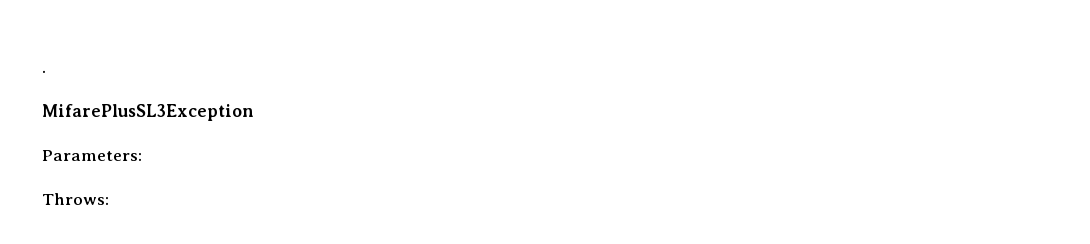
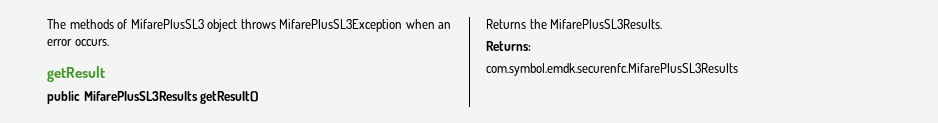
[42,70,46,73] [42,104,254,121] [42,150,142,161] [42,193,109,205] . // MifarePlusSL3Exception // Parameters: // Throws: -> [47,19,452,32] [47,39,109,46] [47,66,105,82] [47,91,259,104] [486,19,663,29] [486,41,531,51] [486,63,738,76] The methods of MifarePlusSL3 object throws MifarePlusSL3Exception when an error occurs. // getResult // public MifarePlusSL3Results getResult() // Returns the MifarePlusSL3Results. // Returns: // com.symbol.emdk.securenfc.MifarePlusSL3Results

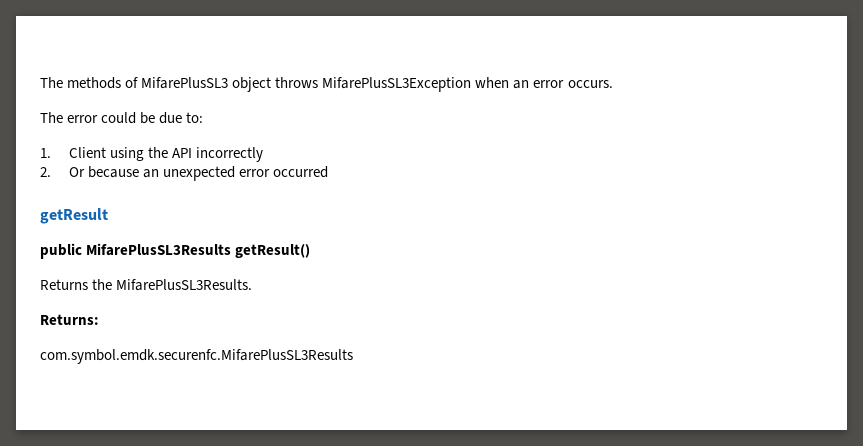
(109, 42) none -> [40,112,204,124] [40,147,264,162] [40,166,329,181] // The error could be due to: // 1. Client using the API incorrectly // 2. Or because an unexpected error occurred

